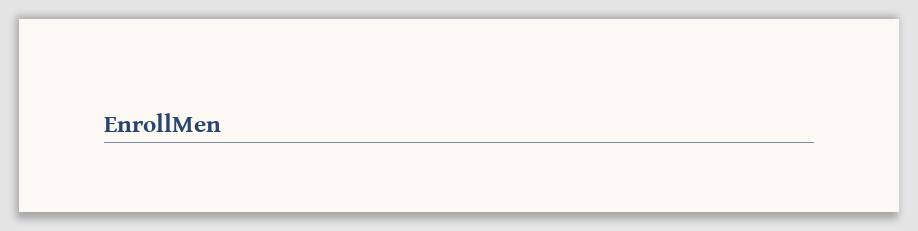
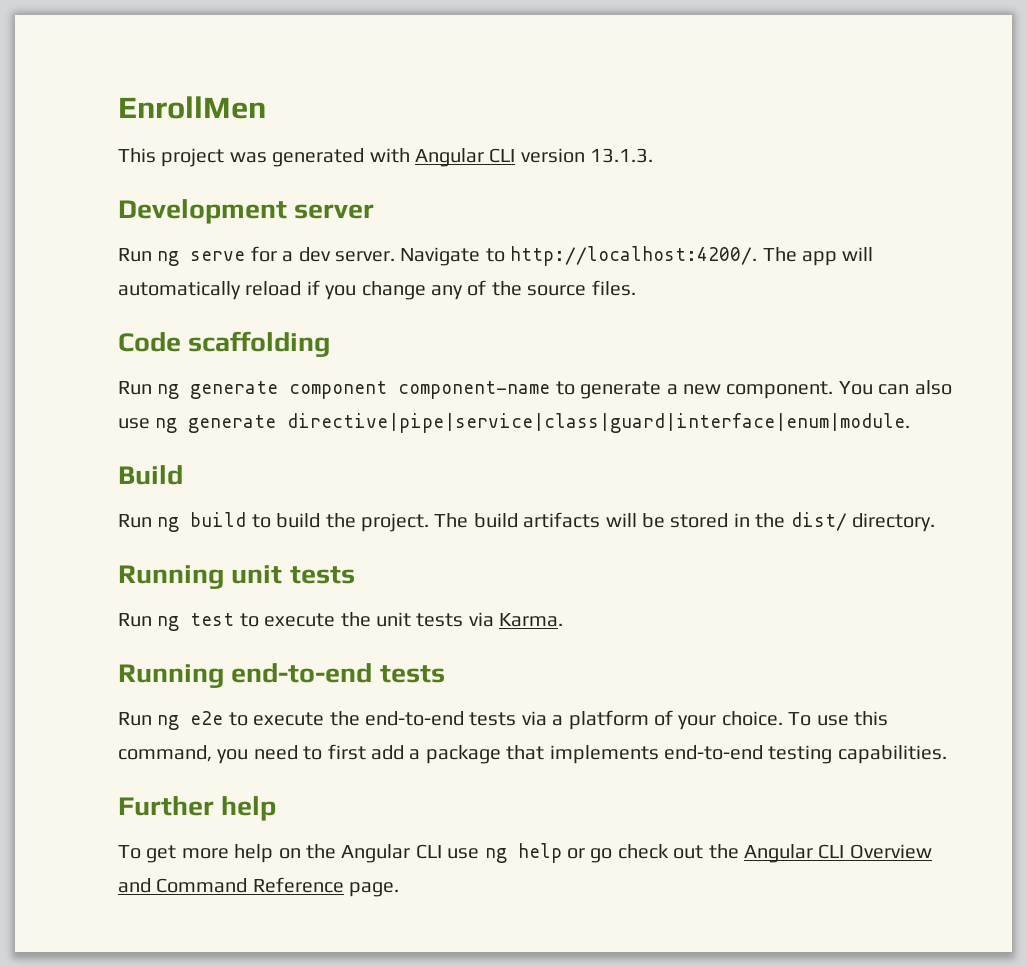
(221, 122) none -> [118,148,654,167] [118,199,375,224] [118,246,874,266] [118,280,636,300] [118,331,331,357] [118,380,952,399] [118,413,911,433] [118,465,183,485] [118,512,935,532] [118,565,355,589] [118,612,564,631] [118,663,445,688] [118,710,888,730] [118,744,947,764] [118,796,277,821] [118,843,932,863] [118,877,400,897] // This project was generated with Angular CLI version 13.1.3. // Development server // Run ng serve for a dev server. Navigate to http://localhost:4200/. The app will automatically reload if you change any of the source files. // Code scaffolding // Run ng generate component component-name to generate a new component. You can also use ng generate directive|pipe|service|class|guard|interface|enum|module. // Build // Run ng build to build the project. The build artifacts will be stored in the dist/ directory. // Running unit tests // Run ng test to execute the unit tests via Karma. // Running end-to-end tests // Run ng e2e to execute the end-to-end tests via a platform of your choice. To use this command, you need to first add a package that implements end-to-end testing capabilities. // Further help // To get more help on the Angular CLI use ng help or go check out the Angular CLI Overview and Command Reference page.

